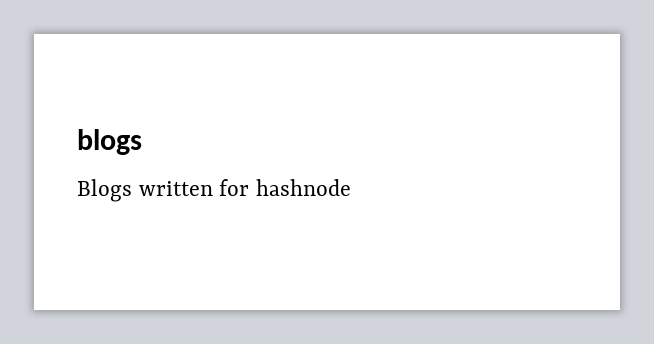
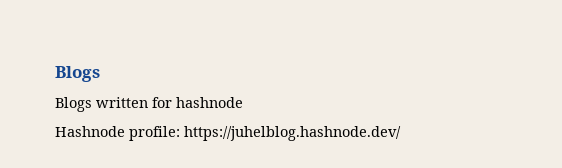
[77,129,142,155] blogs -> [55,66,100,82] Blogs
(351, 187) none -> [55,126,401,141] // Hashnode profile: https://juhelblog.hashnode.dev/

